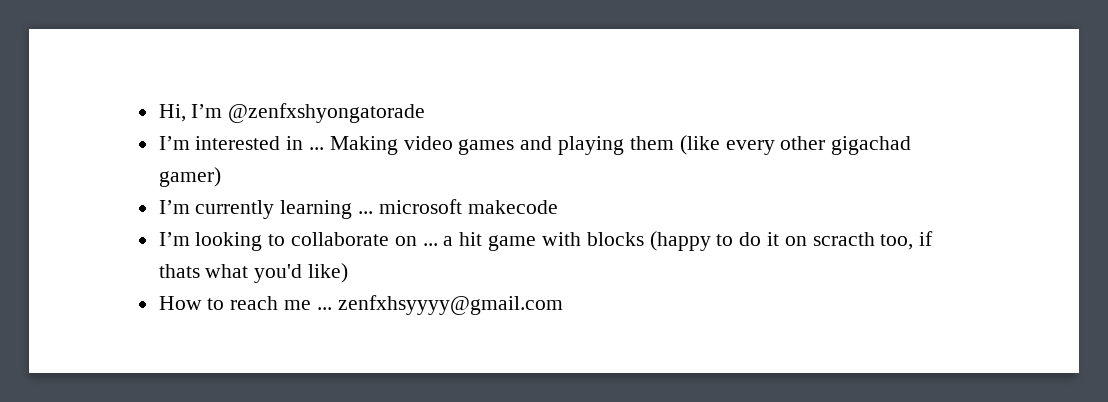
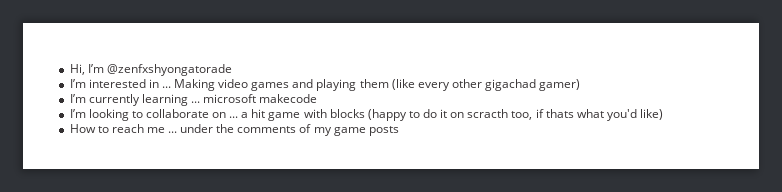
[337,295,563,315] zenfxhsyyyy@gmail.com -> [180,124,399,136] under the comments of my game posts

